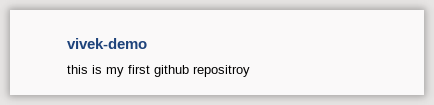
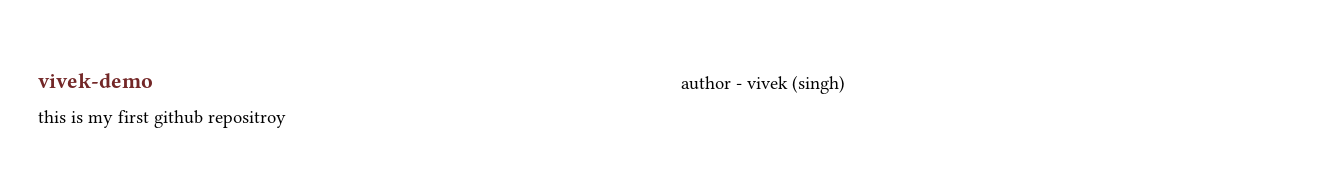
(250, 71) none -> [681,75,845,94] // author - vivek (singh)

